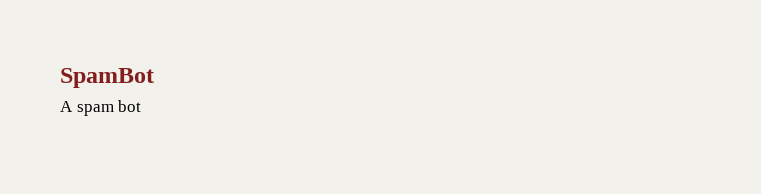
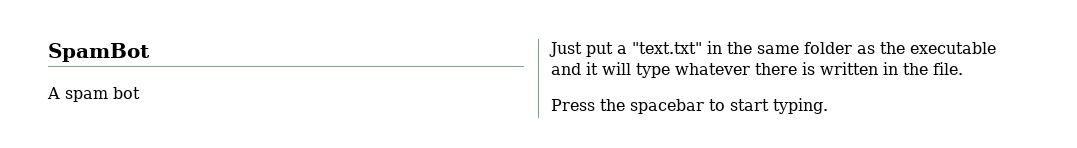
(142, 106) none -> [549,41,996,57] [551,62,963,78] [551,98,828,114] // Just put a "text.txt" in the same folder as the executable and it will type whatever there is written in the file. // Press the spacebar to start typing.

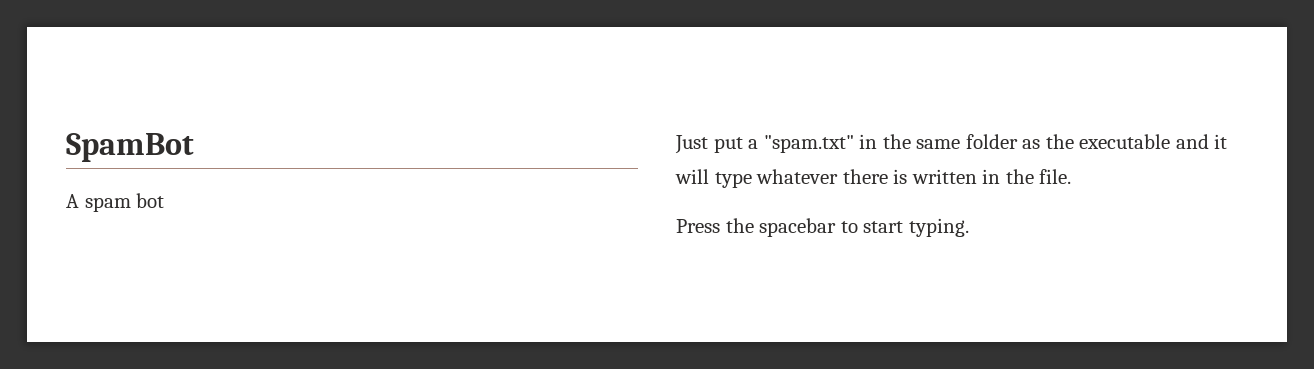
[632,42,702,54] "text.txt" -> [763,135,854,153] "spam.txt"

